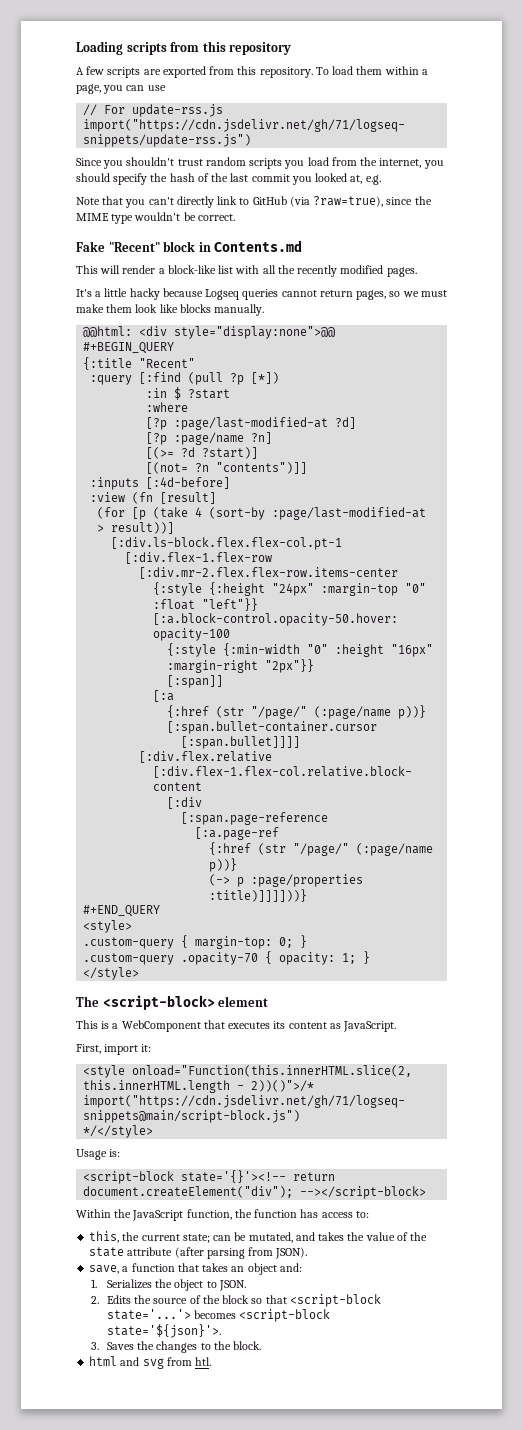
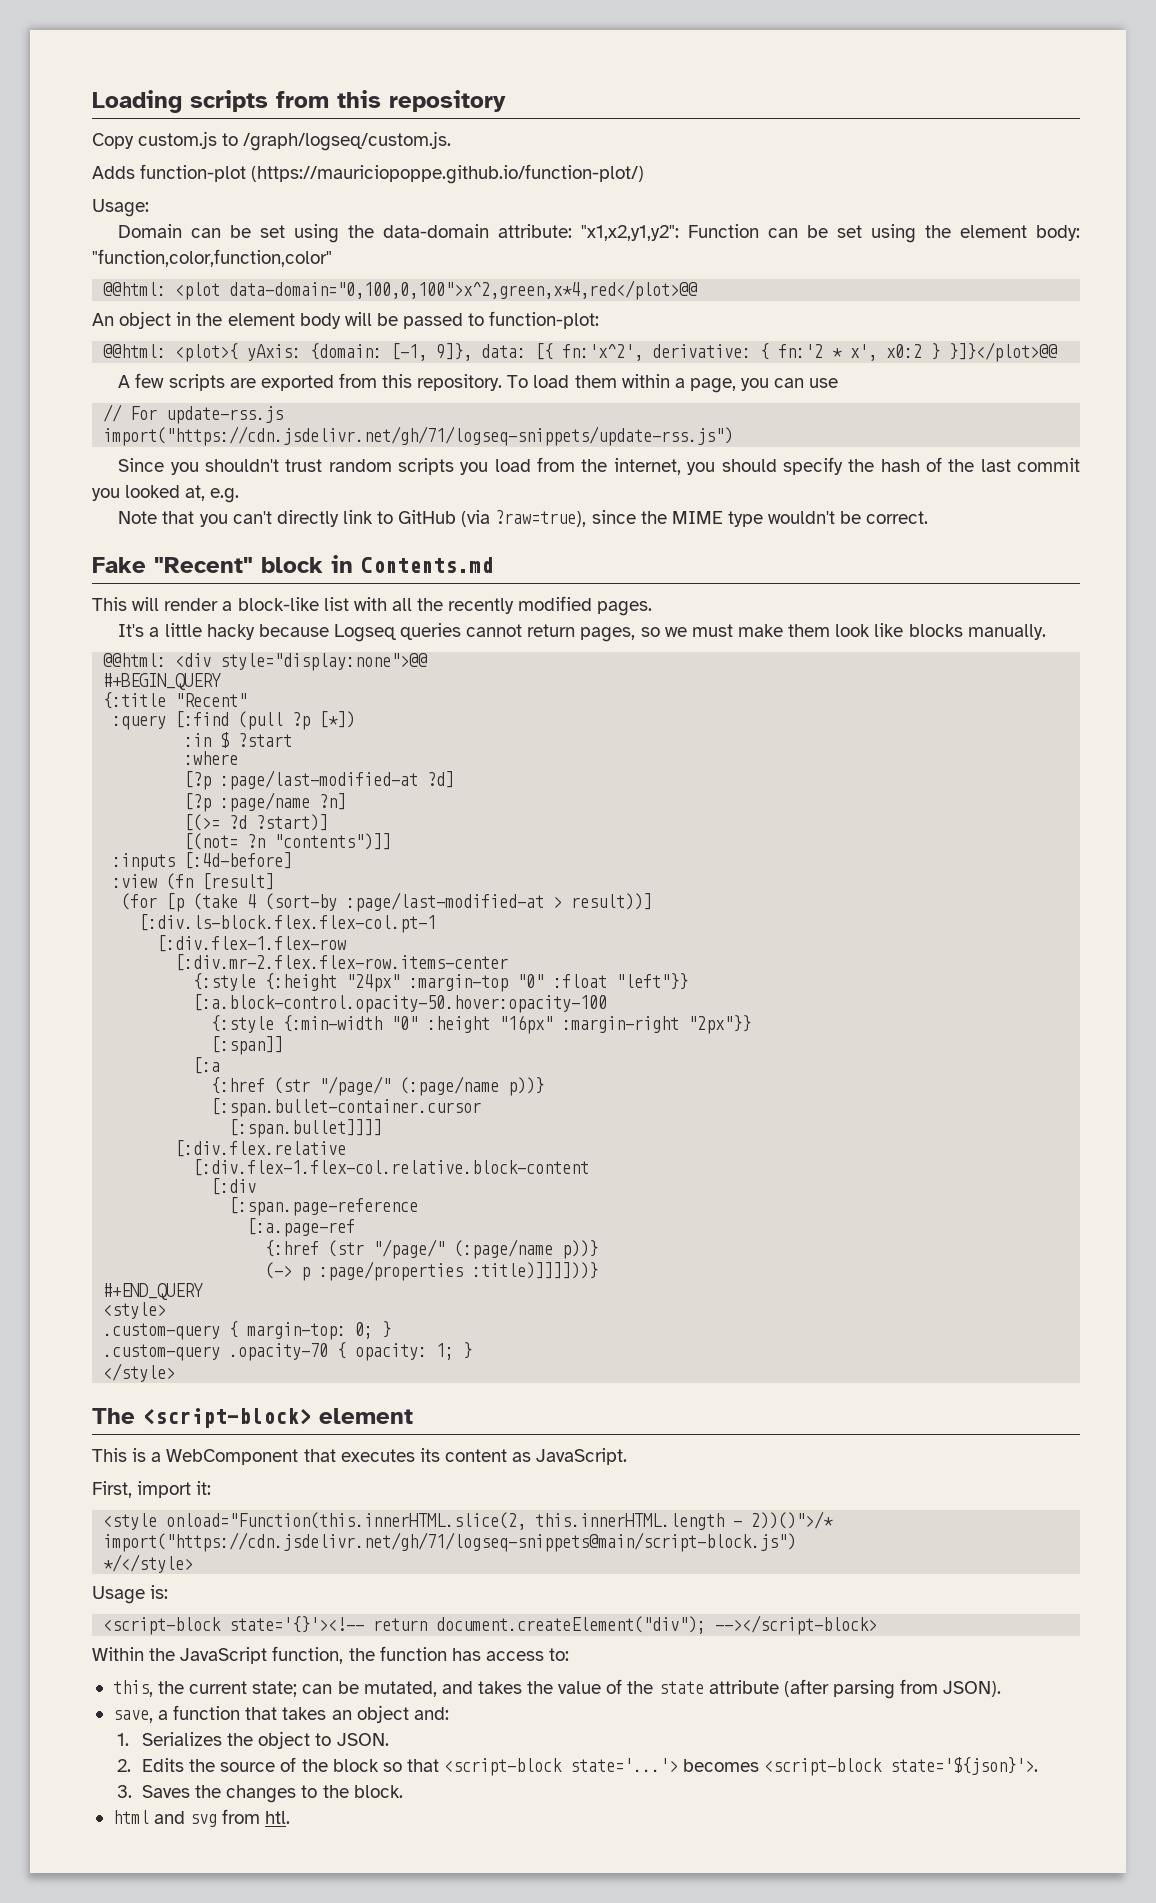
(292, 48) none -> [92,131,452,151] [92,164,645,184] [92,199,149,217] [118,224,1081,243] [92,249,332,267] [103,280,698,300] [92,311,600,329] [103,342,1058,362] // Copy custom.js to /graph/logseq/custom.js. // Adds function-plot (https://mauriciopoppe.github.io/function-plot/) // Usage: // Domain can be set using the data-domain attribute: "x1,x2,y1,y2": Function can be set using the element body: "function,color,function,color" // @@html: <plot data-domain="0,100,0,100">x^2,green,x*4,red</plot>@@ // An object in the element body will be passed to function-plot: // @@html: <plot>{ yAxis: {domain: [-1, 9]}, data: [{ fn:'x^2', derivative: { fn:'2 * x', x0:2 } }]}</plot>@@

